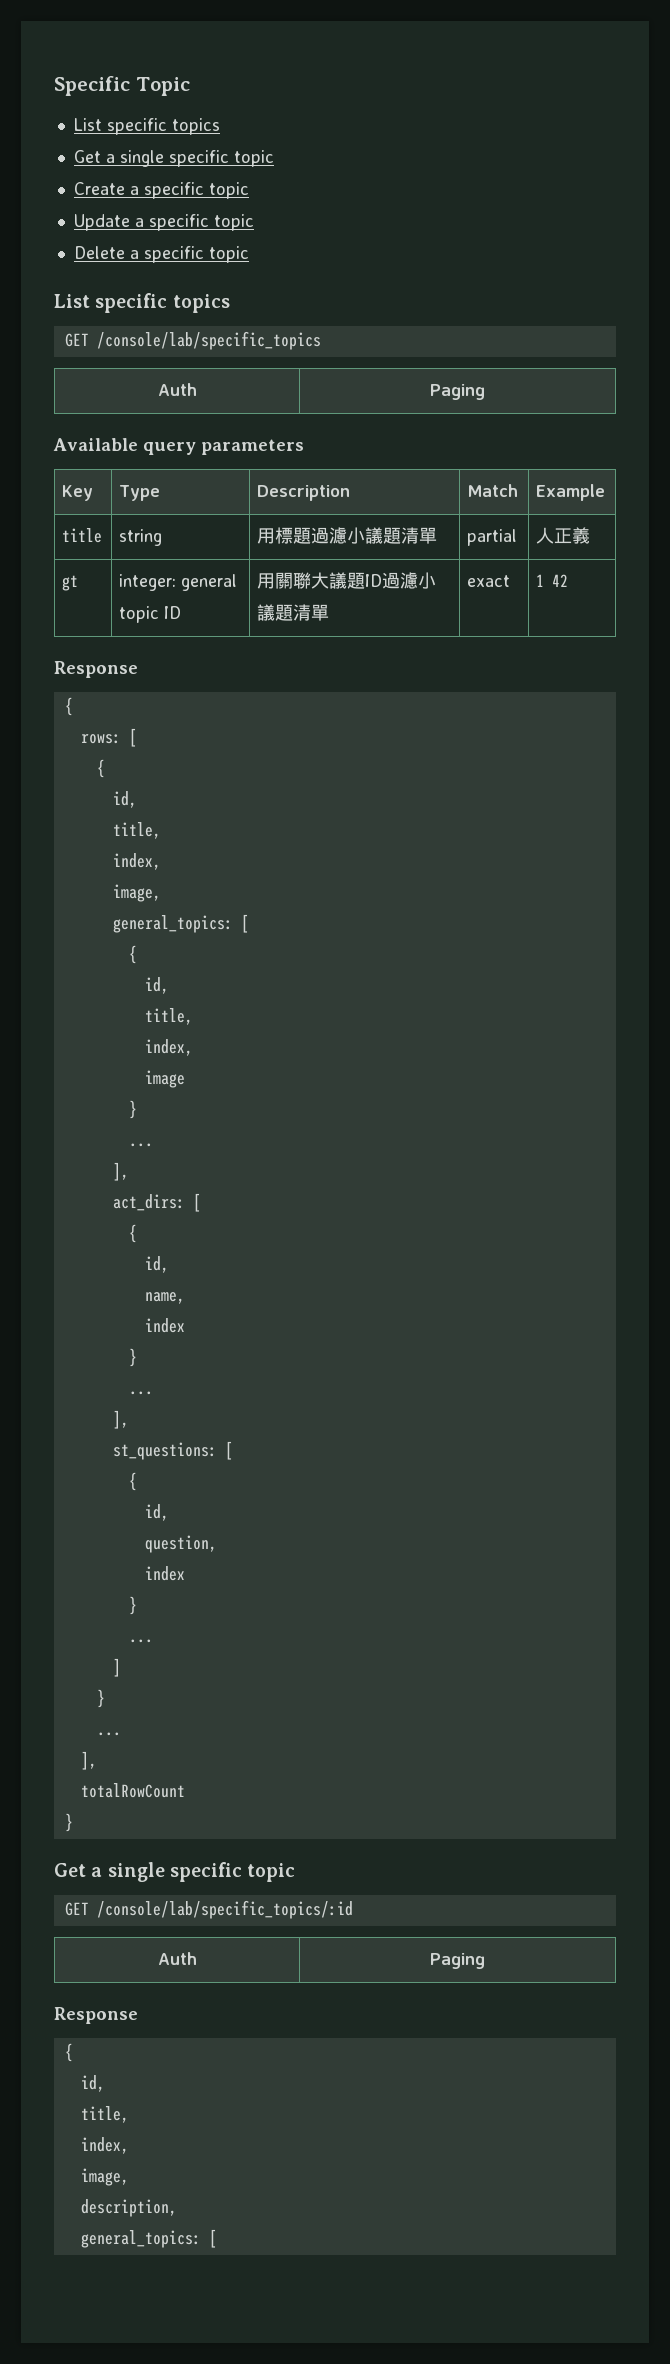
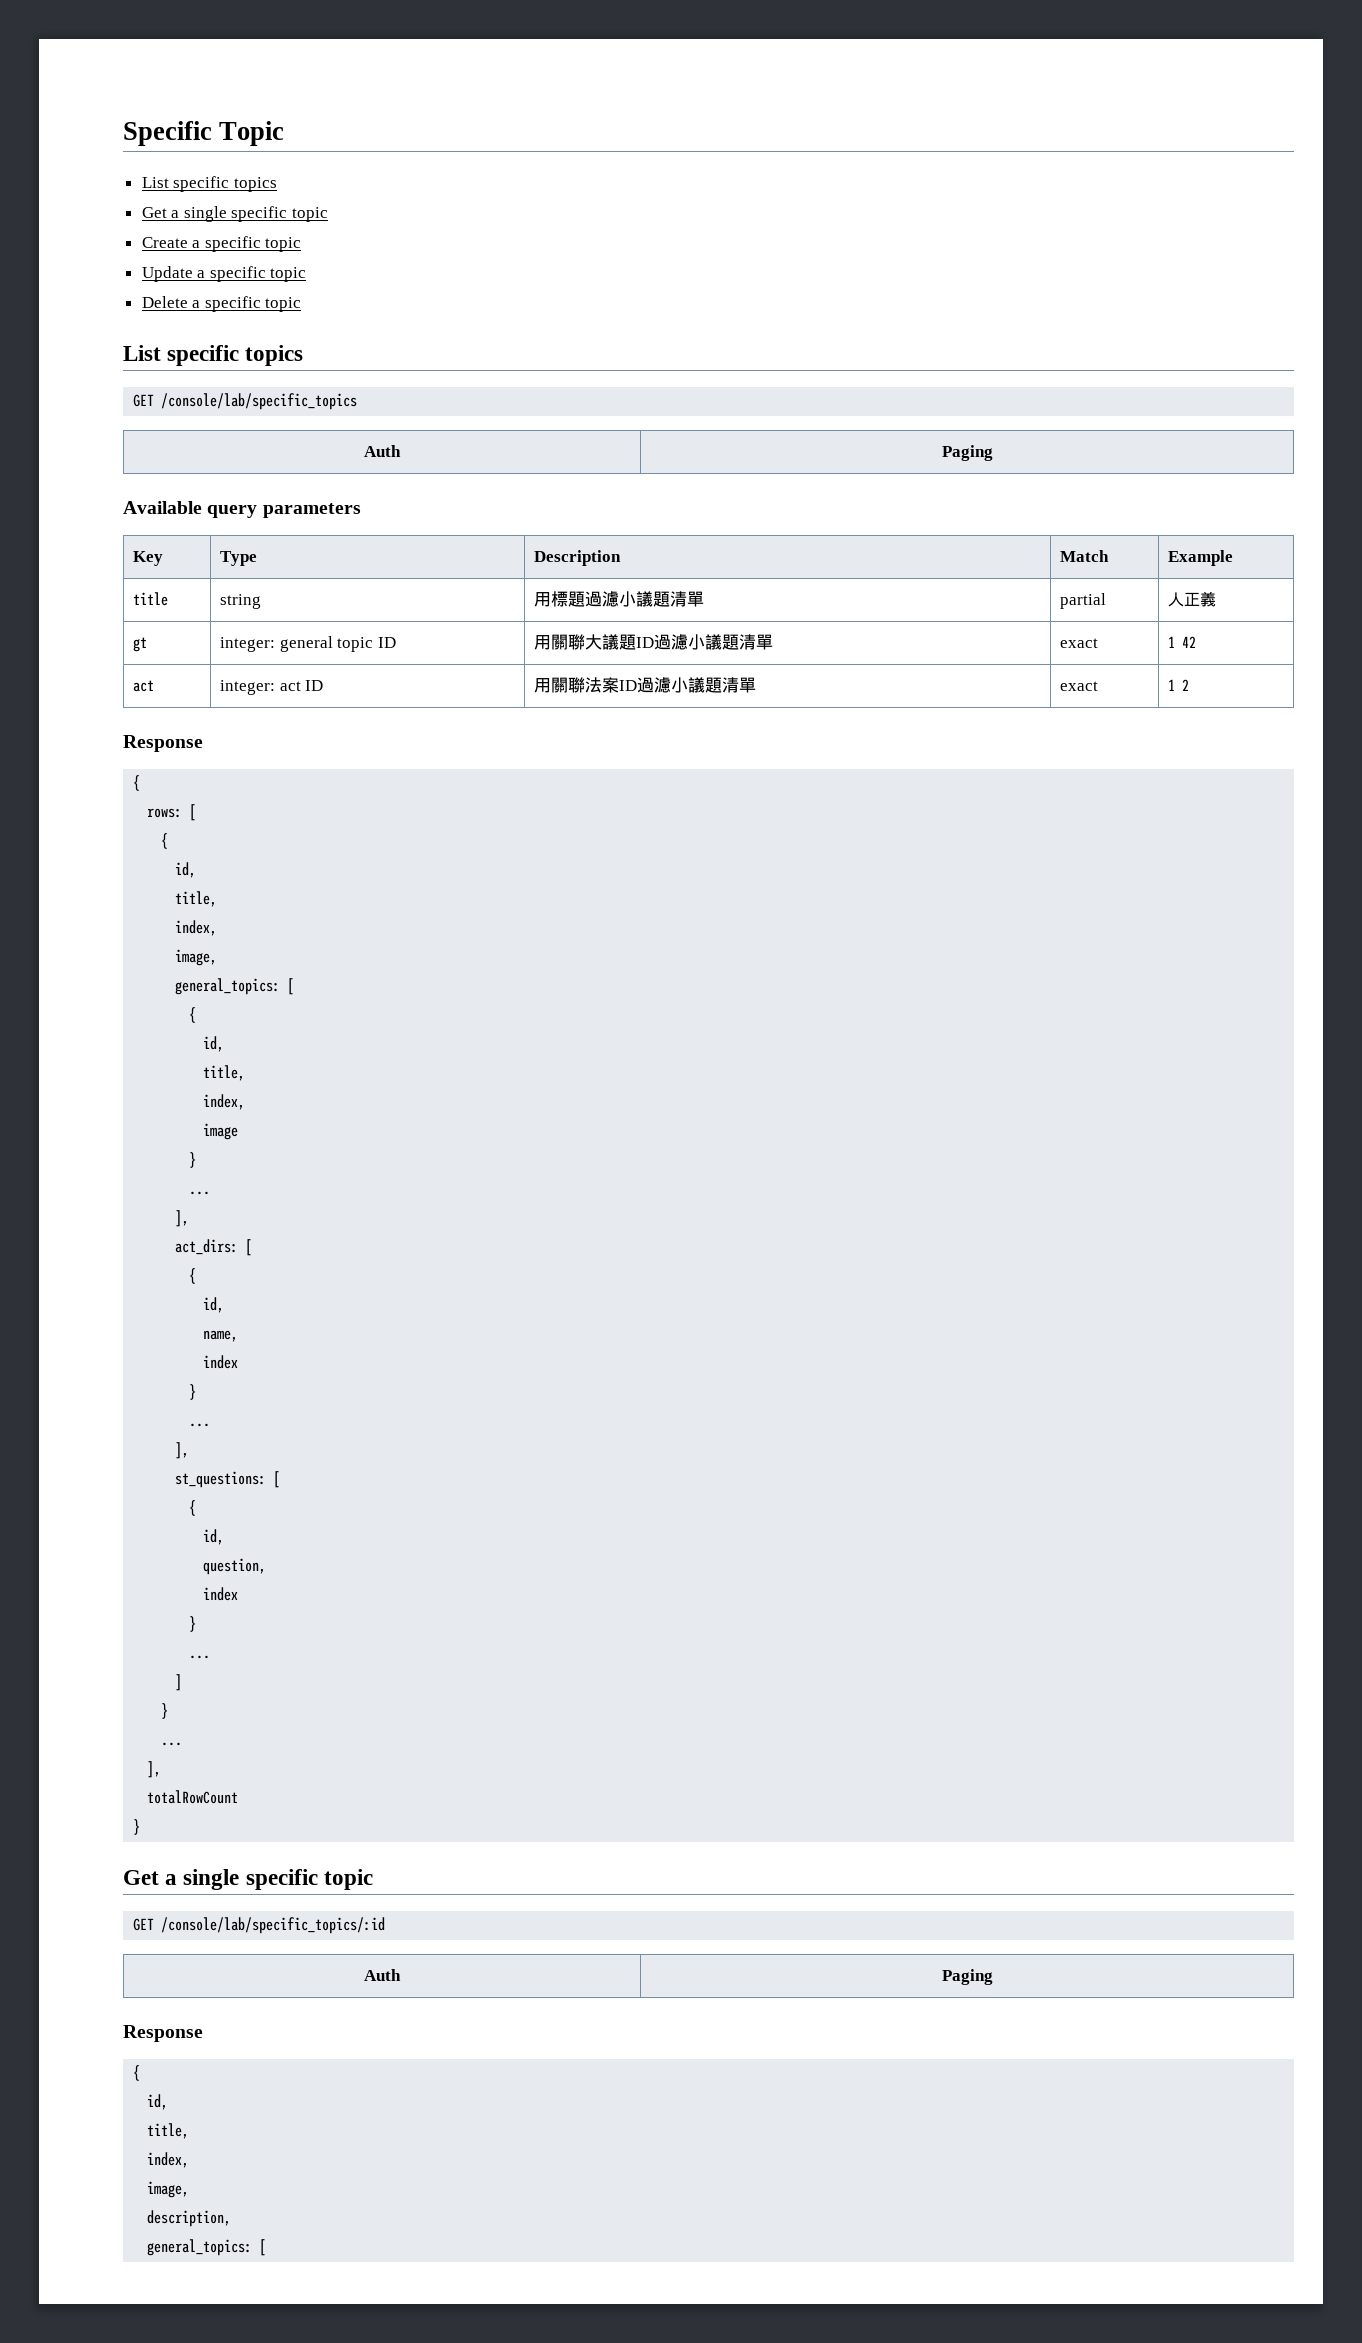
(569, 580) none -> [133,680,155,692] [220,680,324,695] [534,677,757,693] [1060,681,1099,691] [1168,679,1190,691] // act | integer: act ID | 用關聯法案ID過濾小議題清單 | exact | 1 2

